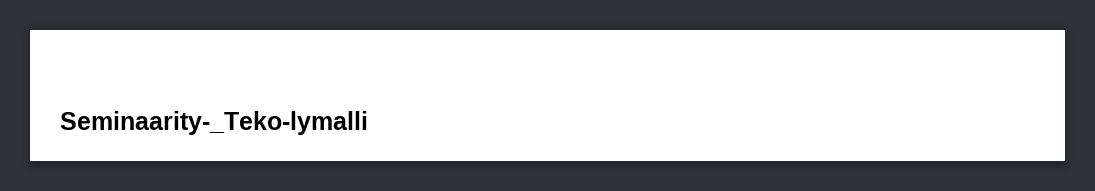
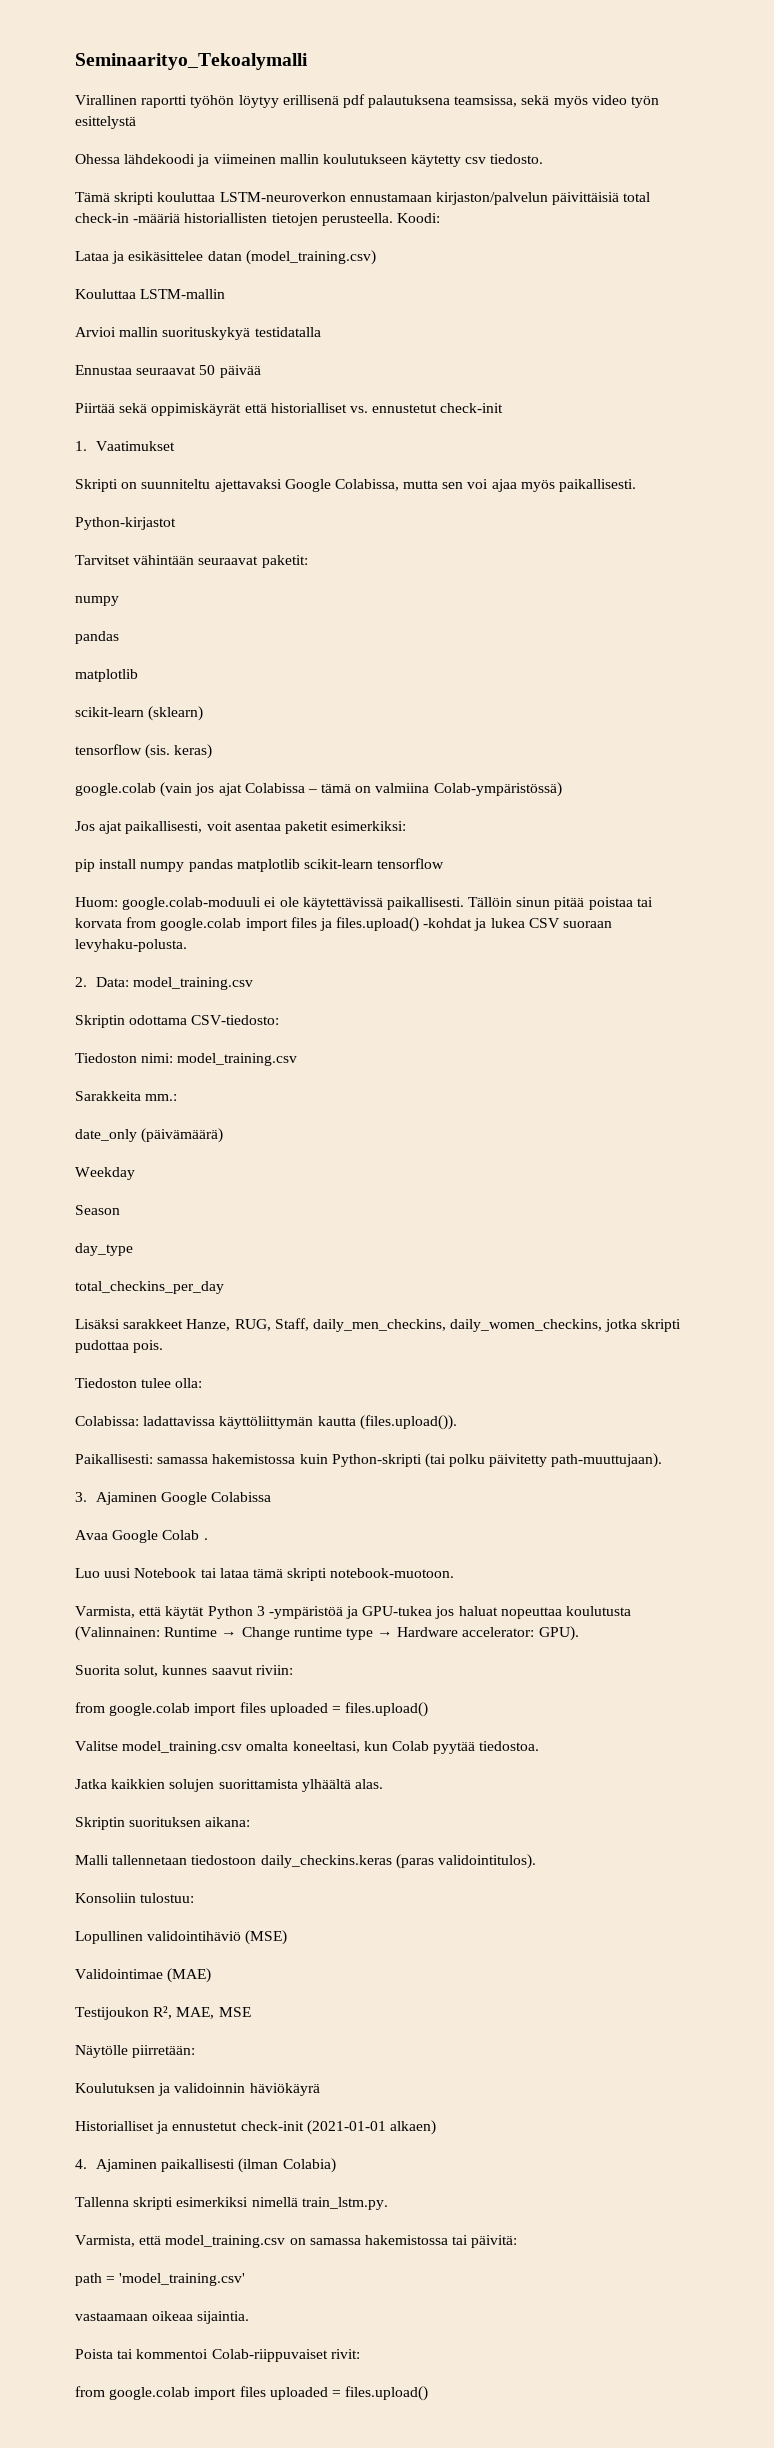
[60,111,368,135] Seminaarity-_Teko-lymalli -> [75,53,308,70] [75,94,660,108] [75,116,136,129] [75,154,544,167] [75,192,651,205] [75,213,440,226] [75,250,376,265] [75,289,226,299] [75,327,321,340] [75,365,261,378] [75,403,504,416] [75,441,176,451] [75,479,637,492] [75,517,176,530] [75,555,308,568] [75,596,119,606] [75,631,119,644] [75,669,138,682] [75,706,204,721] [75,744,213,759] [75,782,562,797] [75,821,407,834] [75,858,445,872] [75,897,653,910] [75,917,613,932] [75,939,187,952] [75,977,254,990] [75,1015,280,1028] [75,1053,298,1066] [75,1091,178,1101] [75,1128,224,1143] [75,1167,135,1180] [75,1205,120,1215] [75,1243,133,1256] [75,1281,224,1294] [75,1318,682,1332] [75,1340,164,1353] [75,1378,203,1388] [75,1415,457,1430] [75,1453,663,1468] [75,1492,272,1505] [75,1530,208,1543] [75,1568,455,1581] [75,1606,632,1619] [75,1626,579,1641] [75,1665,293,1677] [75,1702,429,1717] [75,1741,540,1754] [75,1779,383,1792] [75,1817,251,1830] [75,1854,536,1869] [75,1893,195,1903] [75,1930,288,1945] [75,1968,212,1983] [75,2006,251,2020] [75,2045,196,2058] [75,2083,320,2096] [75,2120,436,2135] [75,2158,336,2173] [75,2197,388,2210] [75,2235,518,2248] [75,2273,246,2286] [75,2311,250,2324] [75,2349,360,2362] [75,2386,429,2401] Seminaarityo_Tekoalymalli // Virallinen raportti työhön löytyy erillisenä pdf palautuksena teamsissa, sekä myös video työn esittelystä // Ohessa lähdekoodi ja viimeinen mallin koulutukseen käytetty csv tiedosto. // Tämä skripti kouluttaa LSTM-neuroverkon ennustamaan kirjaston/palvelun päivittäisiä total check-in -määriä historiallisten tietojen perusteella. Koodi: // Lataa ja esikäsittelee datan (model_training.csv) // Kouluttaa LSTM-mallin // Arvioi mallin suorituskykyä testidatalla // Ennustaa seuraavat 50 päivää // Piirtää sekä oppimiskäyrät että historialliset vs. ennustetut check-init // 1. Vaatimukset // Skripti on suunniteltu ajettavaksi Google Colabissa, mutta sen voi ajaa myös paikallisesti. // Python-kirjastot // Tarvitset vähintään seuraavat paketit: // numpy // pandas // matplotlib // scikit-learn (sklearn) // tensorflow (sis. keras) // google.colab (vain jos ajat Colabissa – tämä on valmiina Colab-ympäristössä) // Jos ajat paikallisesti, voit asentaa paketit esimerkiksi: // pip install numpy pandas matplotlib scikit-learn tensorflow // Huom: google.colab-moduuli ei ole käytettävissä paikallisesti. Tällöin sinun pitää poistaa tai korvata from google.colab import files ja files.upload() -kohdat ja lukea CSV suoraan levyhaku-polusta. // 2. Data: model_training.csv // Skriptin odottama CSV-tiedosto: // Tiedoston nimi: model_training.csv // Sarakkeita mm.: // date_only (päivämäärä) // Weekday // Season // day_type // total_checkins_per_day // Lisäksi sarakkeet Hanze, RUG, Staff, daily_men_checkins, daily_women_checkins, jotka skripti pudottaa pois. // Tiedoston tulee olla: // Colabissa: ladattavissa käyttöliittymän kautta (files.upload()). // Paikallisesti: samassa hakemistossa kuin Python-skripti (tai polku päivitetty path-muuttujaan). // 3. Ajaminen Google Colabissa // Avaa Google Colab . // Luo uusi Notebook tai lataa tämä skripti notebook-muotoon. // Varmista, että käytät Python 3 -ympäristöä ja GPU-tukea jos haluat nopeuttaa koulutusta (Valinnainen: Runtime → Change runtime type → Hardware accelerator: GPU). // Suorita solut, kunnes saavut riviin: // from google.colab import files uploaded = files.upload() // Valitse model_training.csv omalta koneeltasi, kun Colab pyytää tiedostoa. // Jatka kaikkien solujen suorittamista ylhäältä alas. // Skriptin suorituksen aikana: // Malli tallennetaan tiedostoon daily_checkins.keras (paras validointitulos). // Konsoliin tulostuu: // Lopullinen validointihäviö (MSE) // Validointimae (MAE) // Testijoukon R², MAE, MSE // Näytölle piirretään: // Koulutuksen ja validoinnin häviökäyrä // Historialliset ja ennustetut check-init (2021-01-01 alkaen) // 4. Ajaminen paikallisesti (ilman Colabia) // Tallenna skripti esimerkiksi nimellä train_lstm.py. // Varmista, että model_training.csv on samassa hakemistossa tai päivitä: // path = 'model_training.csv' // vastaamaan oikeaa sijaintia. // Poista tai kommentoi Colab-riippuvaiset rivit: // from google.colab import files uploaded = files.upload()

